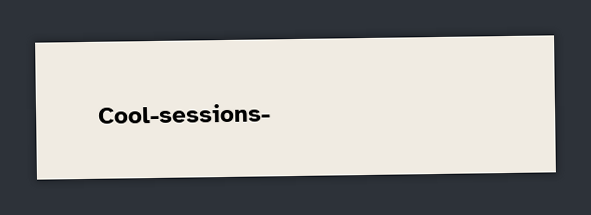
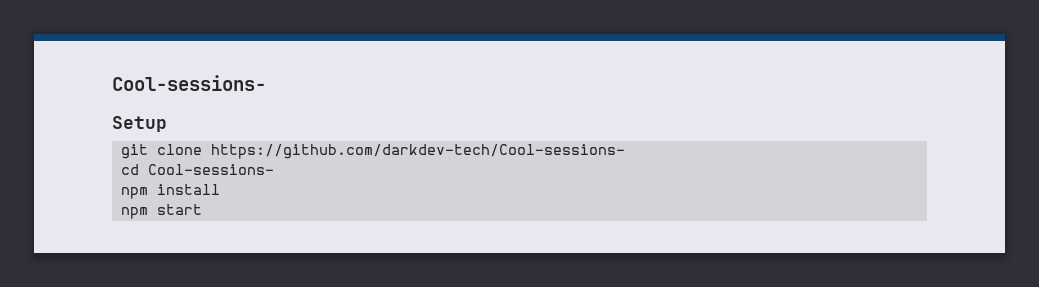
[97,103,271,124] Cool-sessions- -> [112,75,266,91] [112,116,167,132] [121,144,625,159] [121,164,274,175] [121,184,220,199] [121,204,202,219] Cool-sessions- // Setup // git clone https://github.com/darkdev-tech/Cool-sessions- // cd Cool-sessions- // npm install // npm start

